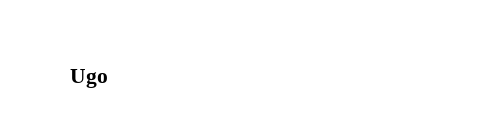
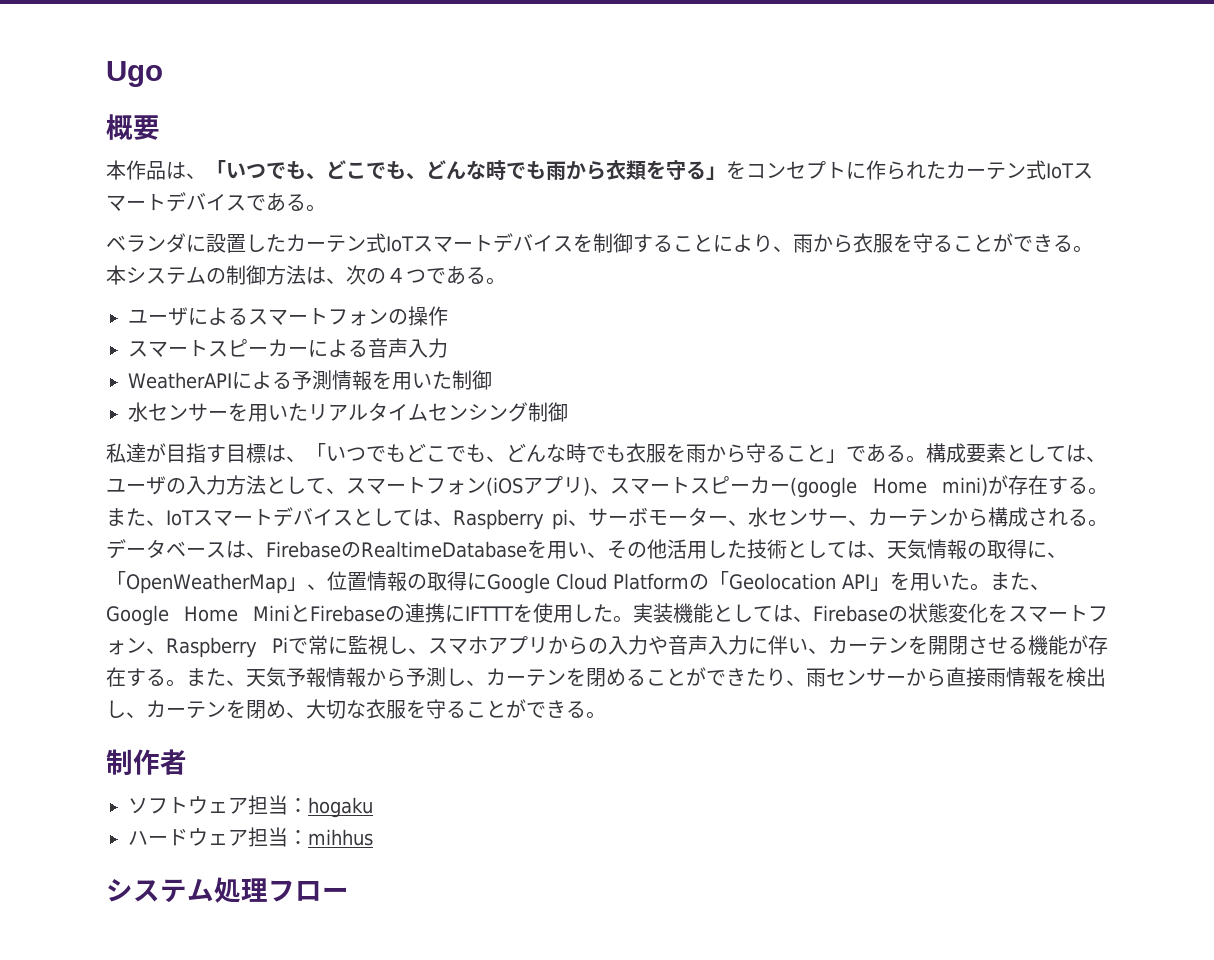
(108, 78) none -> [106,114,160,140] [106,160,1093,181] [106,192,326,212] [106,233,1093,253] [106,265,506,285] [128,306,448,326] [128,338,448,358] [128,370,492,391] [128,402,568,422] [106,443,1106,463] [106,475,1108,498] [106,507,1108,530] [106,539,1067,560] [106,571,1050,594] [106,603,1108,626] [106,635,1108,658] [106,667,1106,688] [106,699,606,719] [106,749,187,775] [128,795,373,818] [128,827,373,847] [106,877,349,903] // 概要 // 本作品は、「いつでも、どこでも、どんな時でも雨から衣類を守る」をコンセプトに作られたカーテン式IoTスマートデバイスである。 // ベランダに設置したカーテン式IoTスマートデバイスを制御することにより、雨から衣服を守ることができる。本システムの制御方法は、次の４つである。 // ユーザによるスマートフォンの操作 // スマートスピーカーによる音声入力 // WeatherAPIによる予測情報を用いた制御 // 水センサーを用いたリアルタイムセンシング制御 // 私達が目指す目標は、「いつでもどこでも、どんな時でも衣服を雨から守ること」である。構成要素としては、ユーザの入力方法として、スマートフォン(iOSアプリ)、スマートスピーカー(google Home mini)が存在する。また、IoTスマートデバイスとしては、Raspberry pi、サーボモーター、水センサー、カーテンから構成される。データベースは、FirebaseのRealtimeDatabaseを用い、その他活用した技術としては、天気情報の取得に、「OpenWeatherMap」、位置情報の取得にGoogle Cloud Platformの「Geolocation API」を用いた。また、Google Home MiniとFirebaseの連携にIFTTTを使用した。実装機能としては、Firebaseの状態変化をスマートフォン、Raspberry Piで常に監視し、スマホアプリからの入力や音声入力に伴い、カーテンを開閉させる機能が存在する。また、天気予報情報から予測し、カーテンを閉めることができたり、雨センサーから直接雨情報を検出し、カーテンを閉め、大切な衣服を守ることができる。 // 制作者 // ソフトウェア担当：hogaku // ハードウェア担当：mihhus // システム処理フロー

